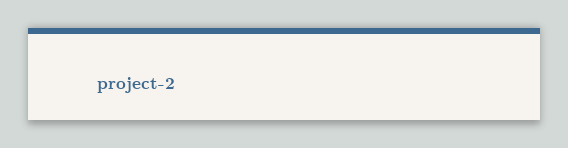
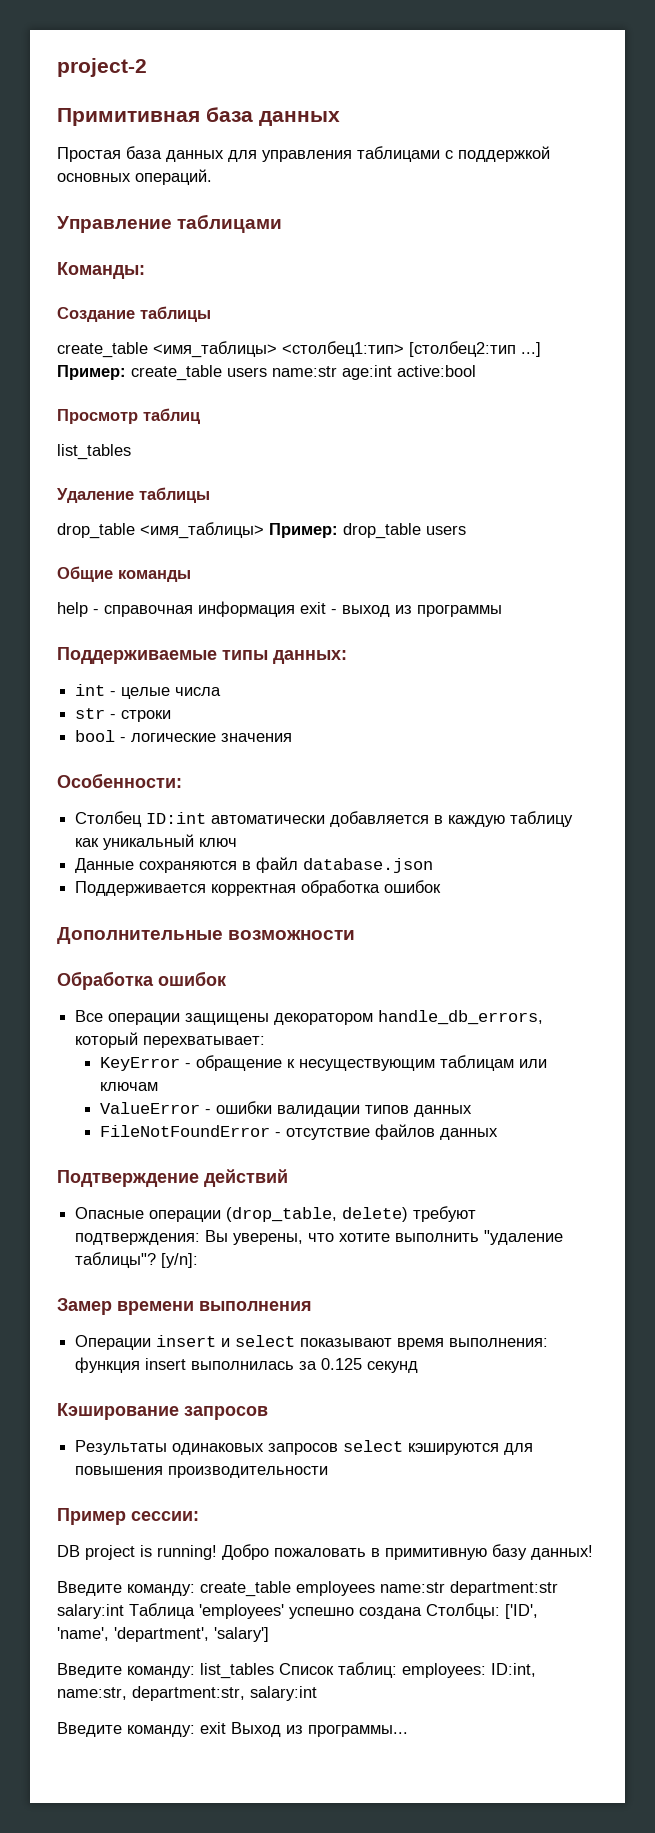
(175, 85) none -> [57,107,340,126] [57,146,550,162] [57,169,212,185] [57,214,283,233] [57,262,145,279] [57,306,211,322] [57,341,541,358] [57,365,476,381] [57,408,200,424] [57,444,131,460] [57,487,210,503] [57,522,466,539] [57,566,191,582] [57,601,502,617] [57,647,347,664] [75,684,222,699] [75,708,172,722] [75,730,293,742] [57,773,182,788] [75,811,574,827] [75,834,238,850] [75,857,434,873] [75,880,442,896] [57,927,356,944] [57,971,227,990] [75,1010,544,1025] [75,1032,266,1048] [100,1055,548,1071] [100,1082,159,1091] [100,1101,473,1117] [100,1124,499,1140] [57,1169,288,1187] [75,1206,477,1222] [75,1230,564,1245] [75,1252,199,1268] [57,1298,312,1315] [75,1335,549,1350] [75,1357,419,1373] [57,1403,268,1420] [75,1440,534,1455] [75,1466,329,1478] [57,1508,199,1525] [57,1544,593,1560] [57,1581,558,1597] [57,1603,538,1619] [57,1627,269,1642] [57,1662,536,1679] [57,1686,317,1701] [57,1722,408,1737] // Примитивная база данных // Простая база данных для управления таблицами с поддержкой основных операций. // Управление таблицами // Команды: // Создание таблицы // create_table <имя_таблицы> <столбец1:тип> [столбец2:тип ...] Пример: create_table users name:str age:int active:bool // Просмотр таблиц // list_tables // Удаление таблицы // drop_table <имя_таблицы> Пример: drop_table users // Общие команды // help - справочная информация exit - выход из программы // Поддерживаемые типы данных: // int - целые числа // str - строки // bool - логические значения // Особенности: // Столбец ID:int автоматически добавляется в каждую таблицу как уникальный ключ // Данные сохраняются в файл database.json // Поддерживается корректная обработка ошибок // Дополнительные возможности // Обработка ошибок // Все операции защищены декоратором handle_db_errors, который перехватывает: // KeyError - обращение к несуществующим таблицам или ключам // ValueError - ошибки валидации типов данных // FileNotFoundError - отсутствие файлов данных // Подтверждение действий // Опасные операции (drop_table, delete) требуют подтверждения: Вы уверены, что хотите выполнить "удаление таблицы"? [y/n]: // Замер времени выполнения // Операции insert и select показывают время выполнения: функция insert выполнилась за 0.125 секунд // Кэширование запросов // Результаты одинаковых запросов select кэшируются для повышения производительности // Пример сессии: // DB project is running! Добро пожаловать в примитивную базу данных! // Введите команду: create_table employees name:str department:str salary:int Таблица 'employees' успешно создана Столбцы: ['ID', 'name', 'department', 'salary'] // Введите команду: list_tables Список таблиц: employees: ID:int, name:str, department:str, salary:int // Введите команду: exit Выход из программы...

